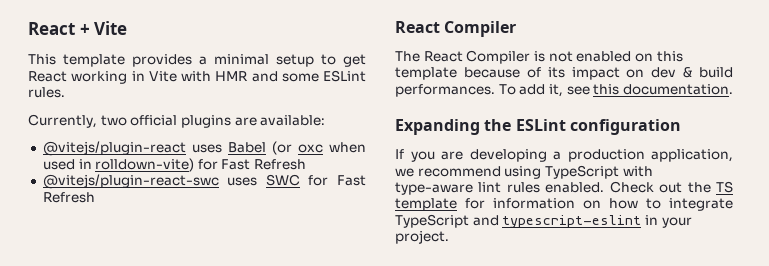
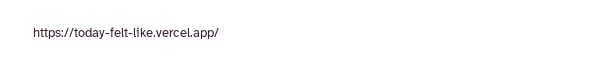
[28,21,128,35] [28,54,366,67] [28,70,366,84] [28,87,65,98] [28,114,326,128] [42,141,366,156] [42,158,307,172] [42,174,366,189] [42,192,95,203] [395,21,517,37] [395,50,683,64] [395,67,733,80] [395,84,733,97] [395,119,681,135] [395,149,733,162] [395,165,653,179] [395,181,733,195] [395,198,733,211] [395,214,692,228] [395,230,449,244] React + Vite // This template provides a minimal setup to get React working in Vite with HMR and some ESLint rules. // Currently, two official plugins are available: // @vitejs/plugin-react uses Babel (or oxc when used in rolldown-vite) for Fast Refresh // @vitejs/plugin-react-swc uses SWC for Fast Refresh // React Compiler // The React Compiler is not enabled on this template because of its impact on dev & build performances. To add it, see this documentation. // Expanding the ESLint configuration // If you are developing a production application, we recommend using TypeScript with type-aware lint rules enabled. Check out the TS template for information on how to integrate TypeScript and typescript-eslint in your project. -> [33,27,219,39] https://today-felt-like.vercel.app/

